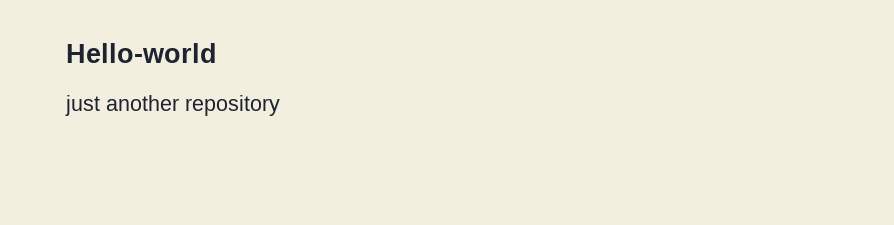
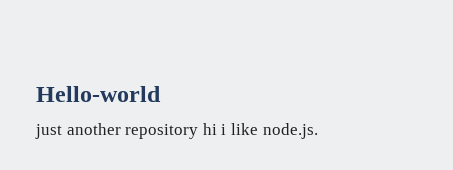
(280, 105) none -> [202,123,318,139] hi i like node.js.

